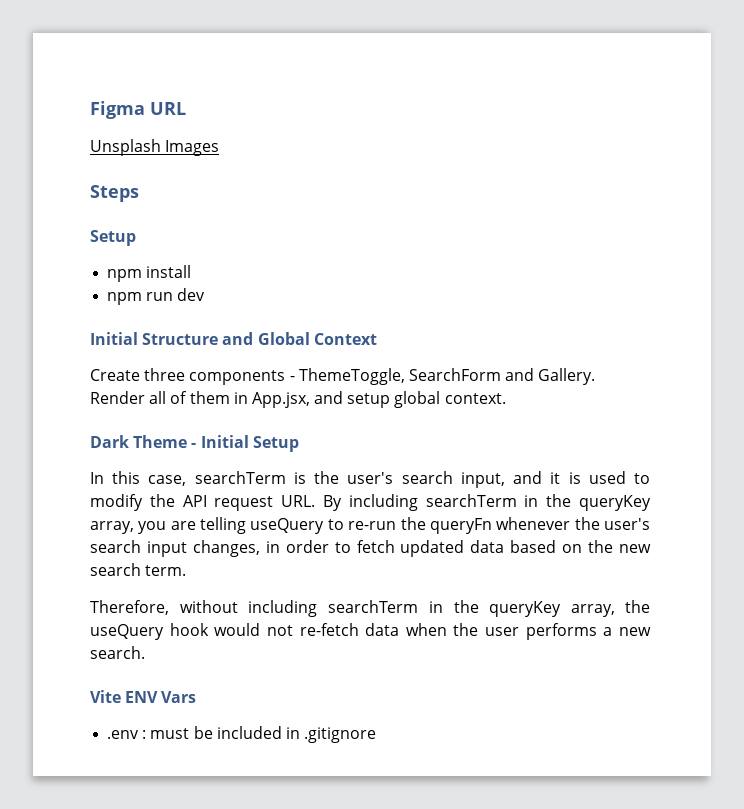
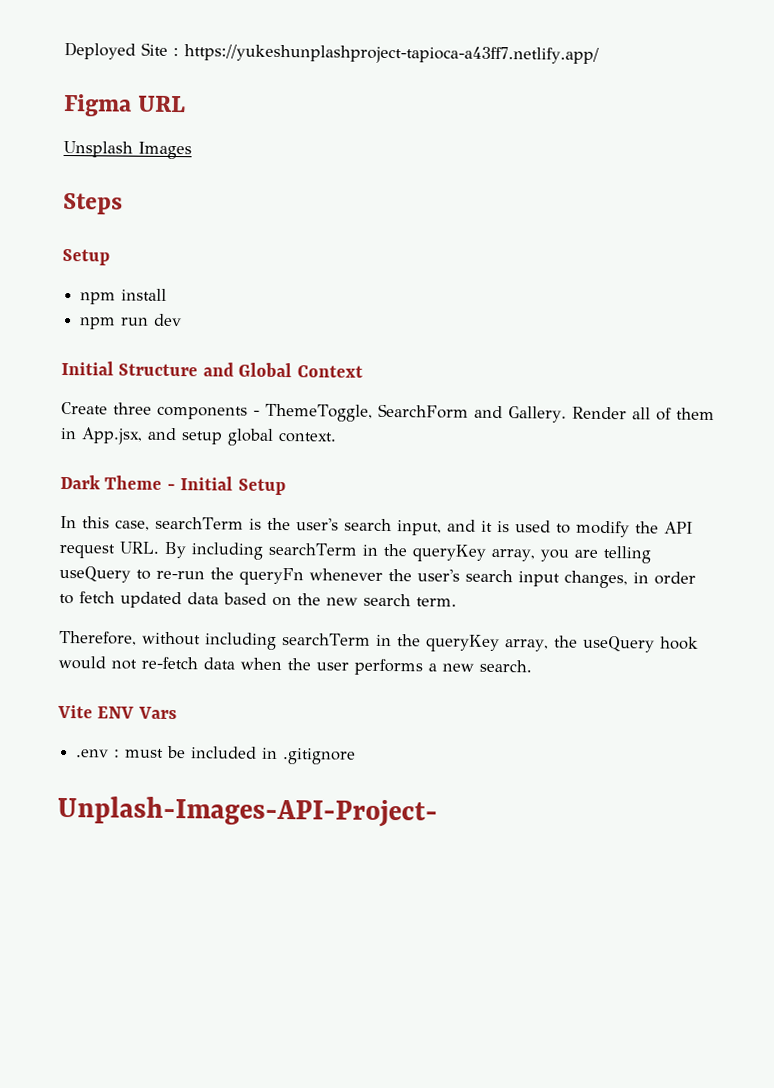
(90, 110) none -> [64,41,599,65] Deployed Site : https://yukeshunplashproject-tapioca-a43ff7.netlify.app/ //
(377, 735) none -> [57,795,438,828] // Unplash-Images-API-Project-

